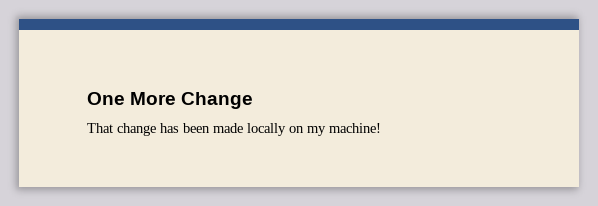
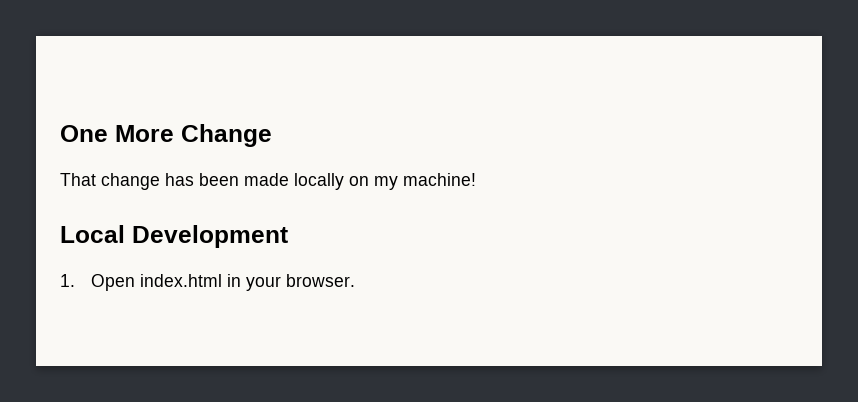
(381, 128) none -> [60,225,288,248] [60,274,355,291] // Local Development // 1. Open index.html in your browser.

